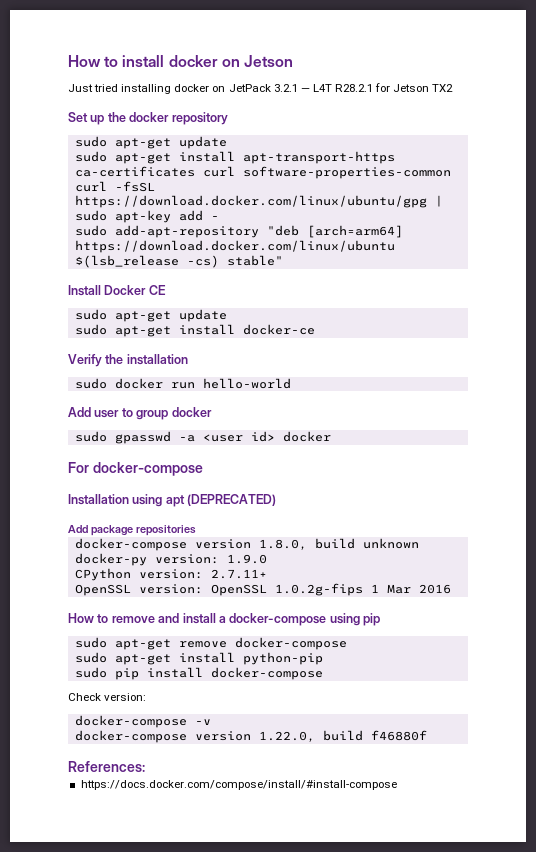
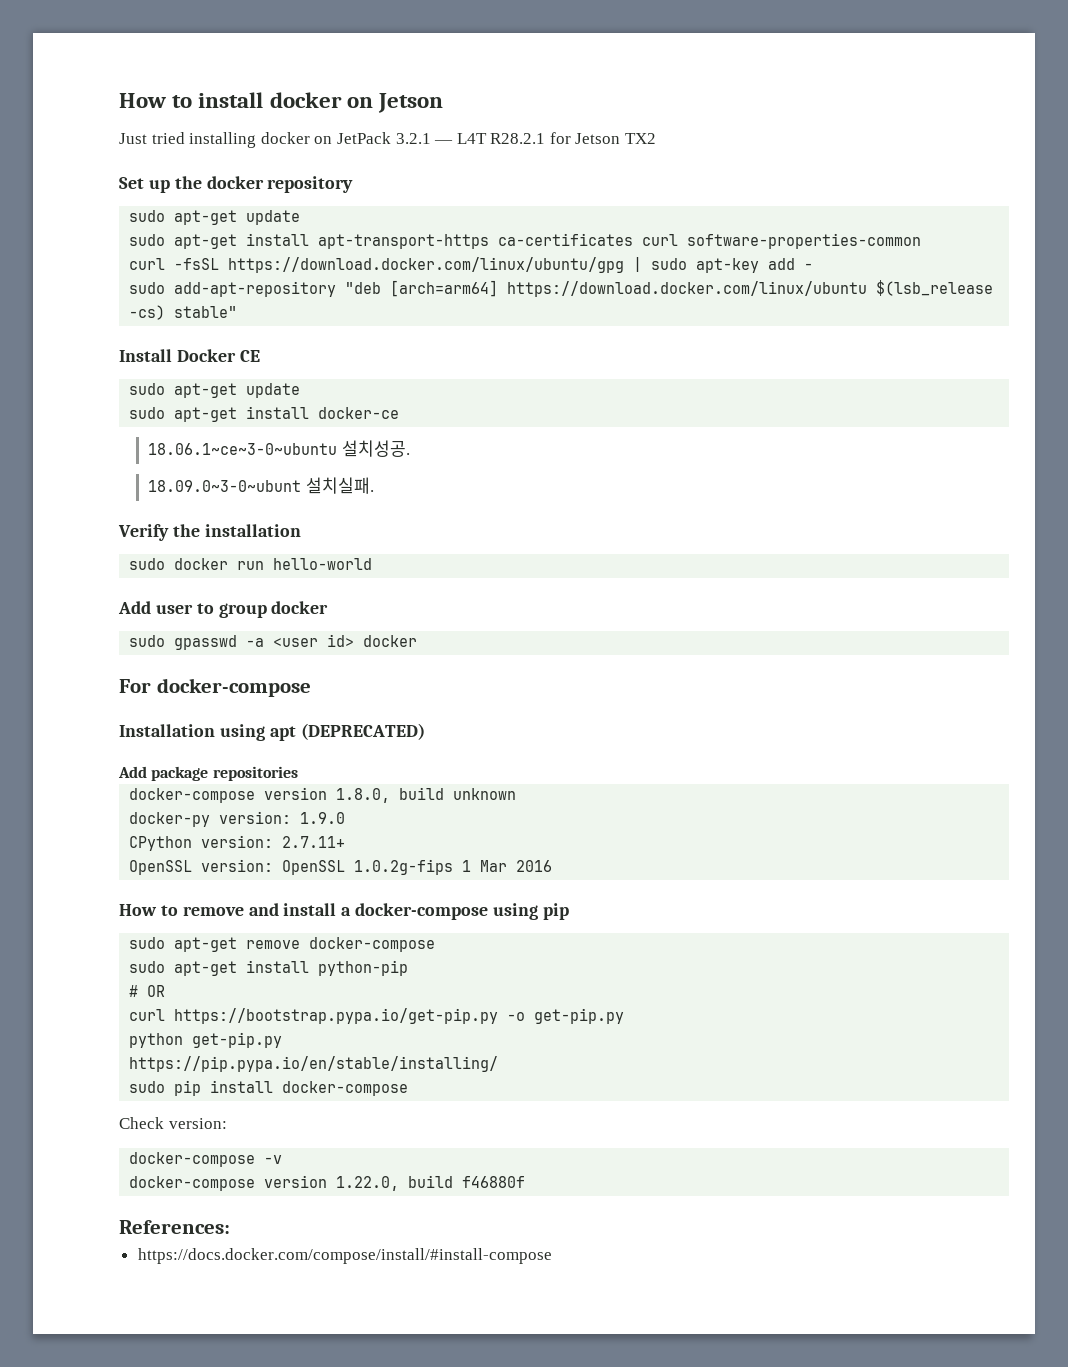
(315, 329) none -> [148,440,410,457] [148,477,374,494] // 18.06.1~ce~3-0~ubuntu 설치성공. // 18.09.0~3-0~ubunt 설치실패.
(323, 658) none -> [129,985,166,997] [129,1008,625,1024] [129,1032,283,1048] [129,1056,499,1072] // # OR // curl https://bootstrap.pypa.io/get-pip.py -o get-pip.py // python get-pip.py // https://pip.pypa.io/en/stable/installing/

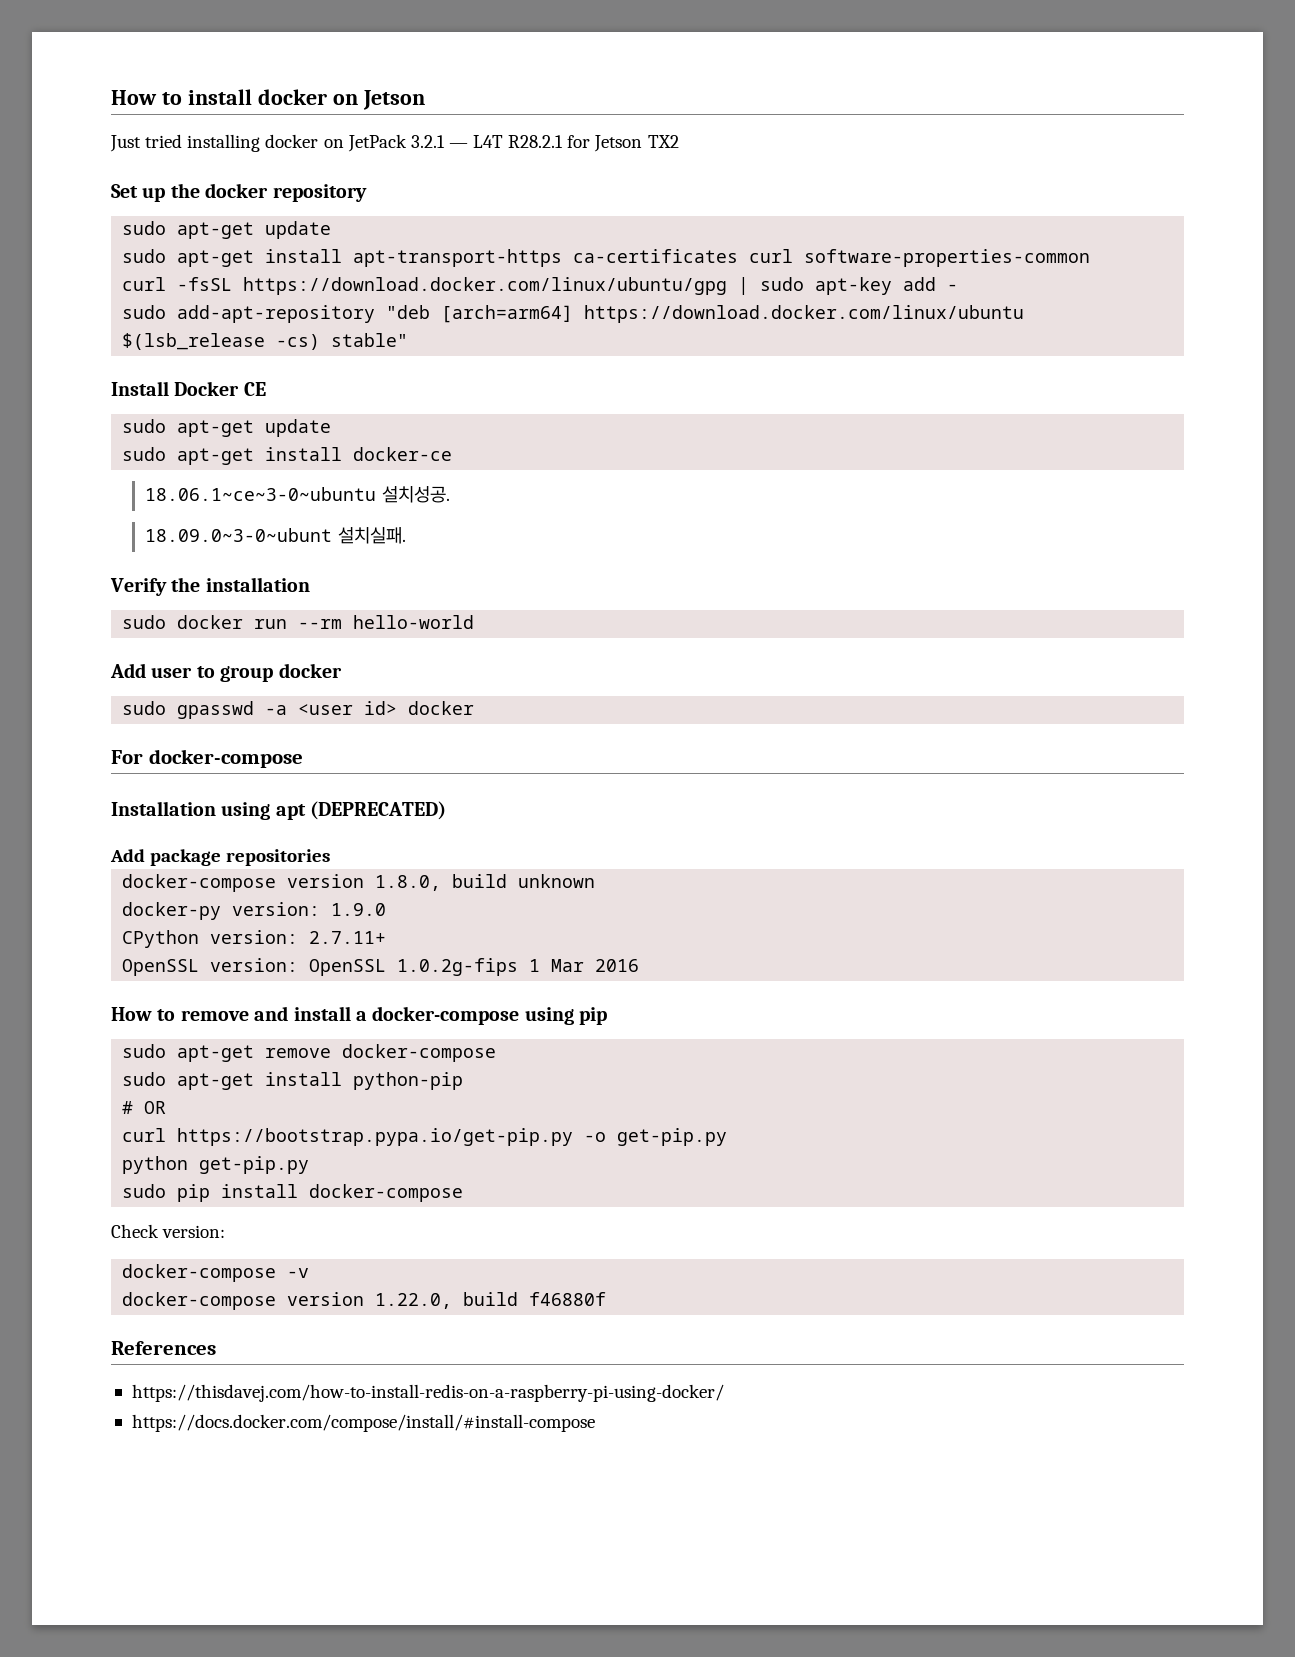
(265, 565) none -> [298,619,343,629] --rm
[129,1056,499,1072] // https://pip.pypa.io/en/stable/installing/ -> (310, 1165) none
[119,1220,230,1234] References: -> [111,1341,216,1355] [131,1384,724,1402] References // https://thisdavej.com/how-to-install-redis-on-a-raspberry-pi-using-docker/

